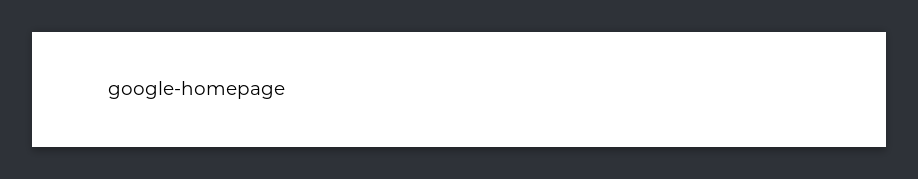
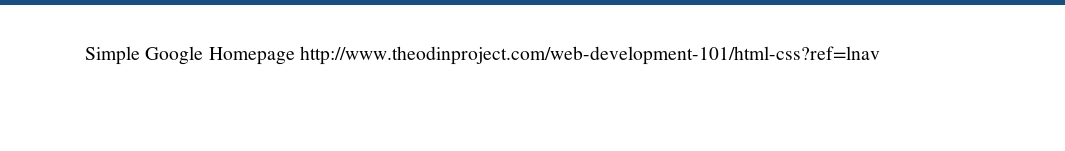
[108,81,285,99] google-homepage -> [85,46,880,65] Simple Google Homepage http://www.theodinproject.com/web-development-101/html-css?ref=lnav

